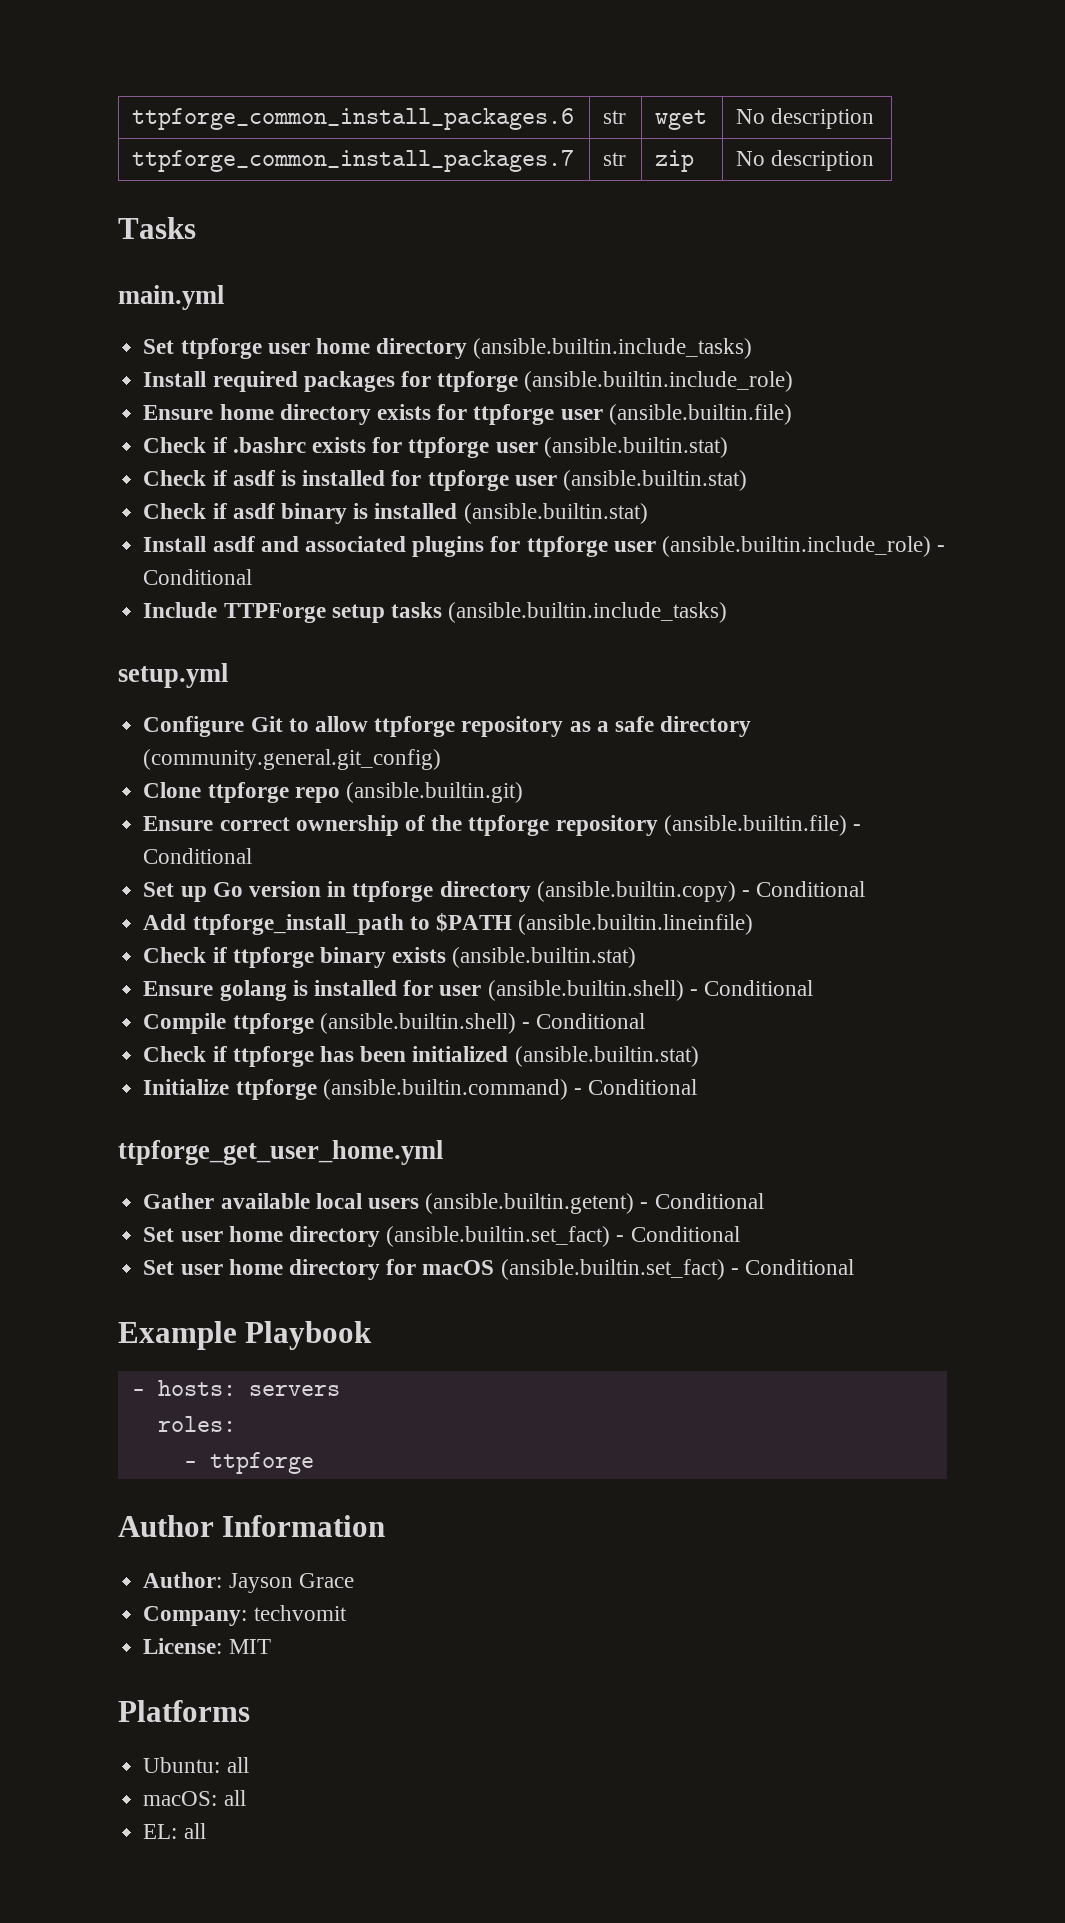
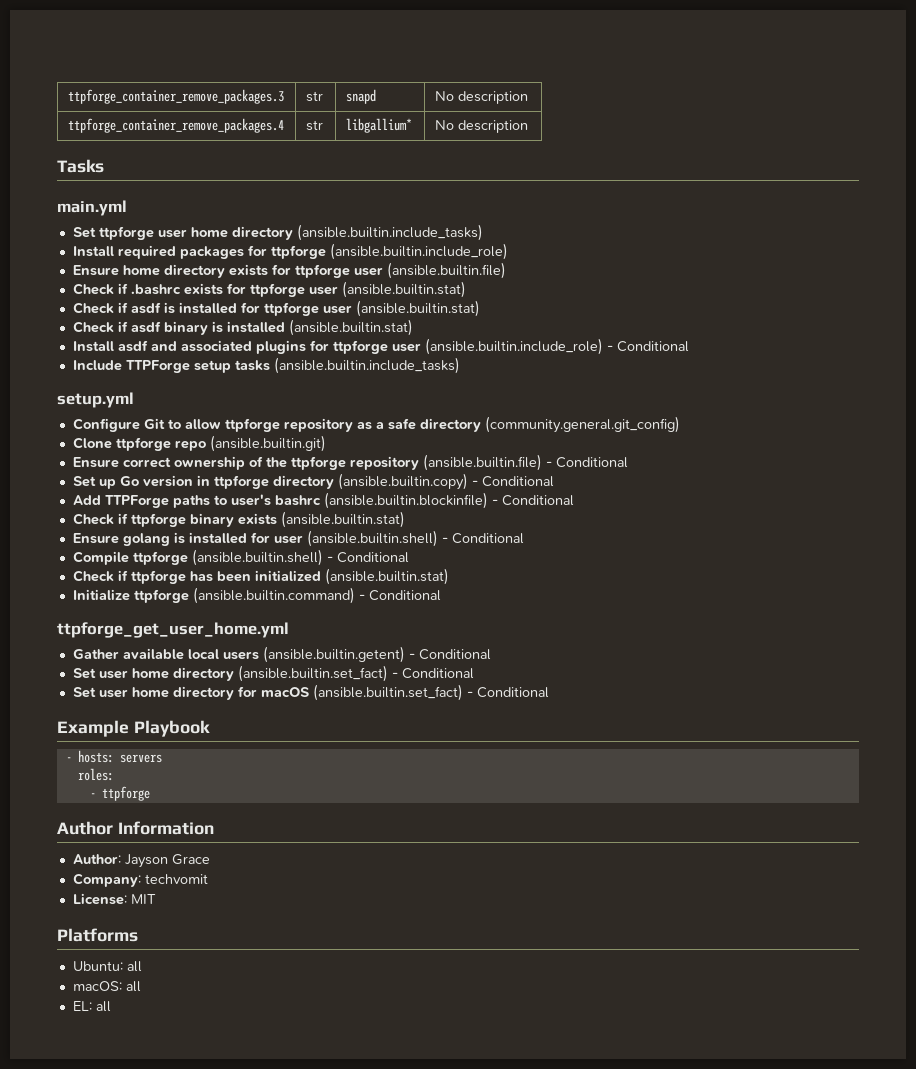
[132,108,575,130] [603,110,627,124] [655,110,708,130] [736,108,875,129] [132,150,575,172] [603,152,627,166] [655,150,695,172] ttpforge_common_install_packages.6 | str | wget | No description // ttpforge_common_install_packages.7 | str | zip -> [67,89,284,104] [305,91,323,102] [345,89,376,104] [434,91,528,104] [67,118,284,133] [305,120,323,131] [345,118,412,133] ttpforge_container_remove_packages.3 | str | snapd | No description // ttpforge_container_remove_packages.4 | str | libgallium*
[192,913,754,935] ttpforge_install_path to $PATH (ansible.builtin.lineinfile) -> [104,492,574,509] TTPForge paths to user's bashrc (ansible.builtin.blockinfile) - Conditional

